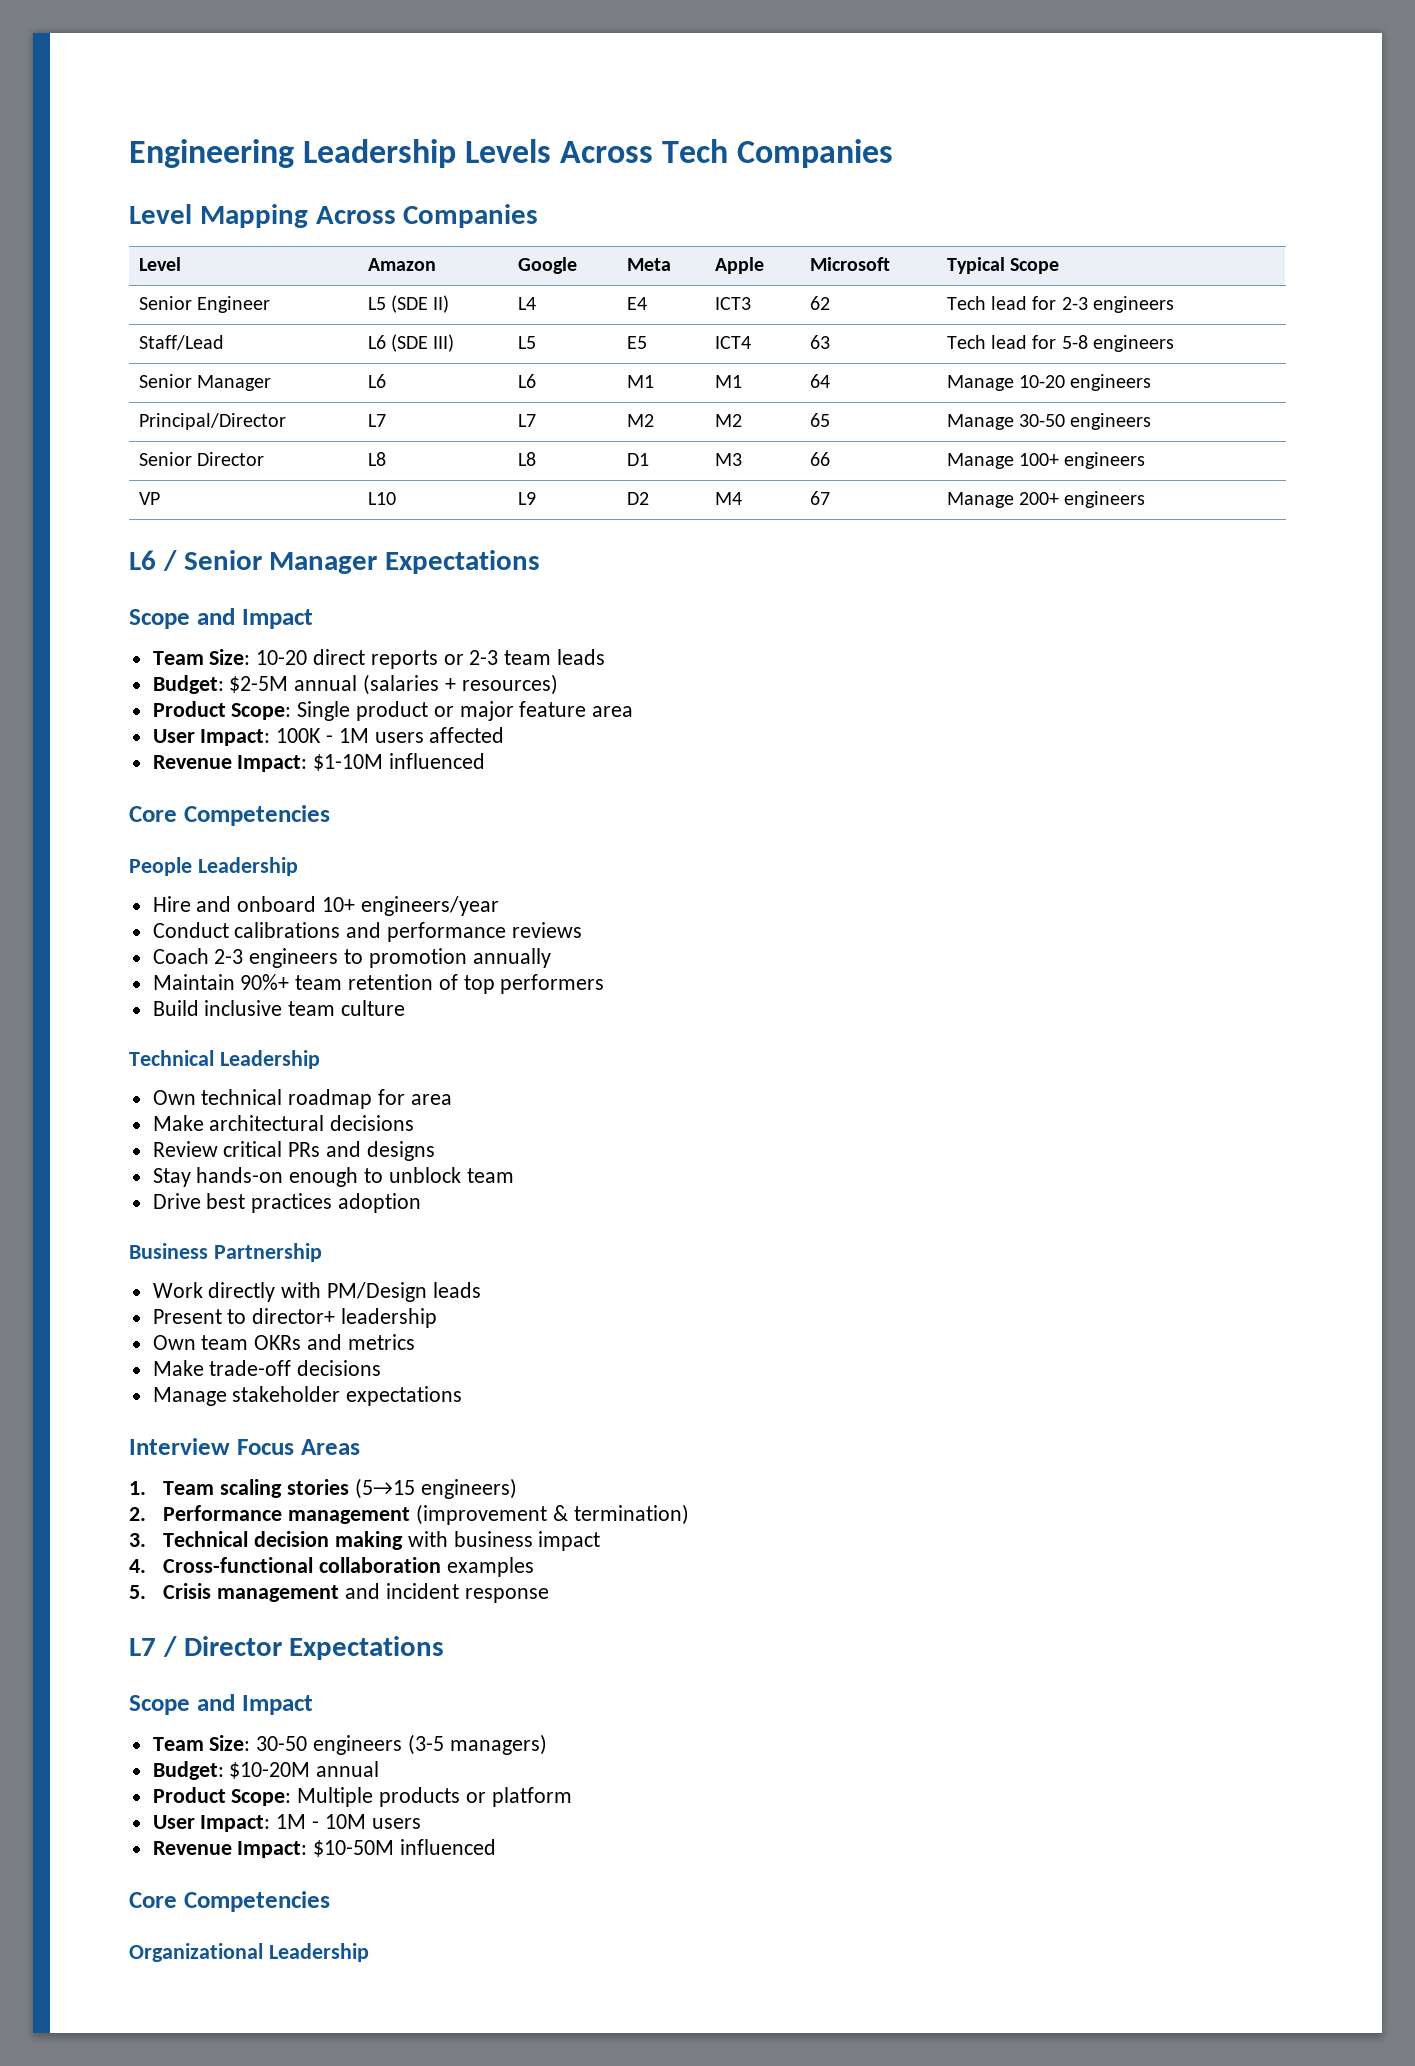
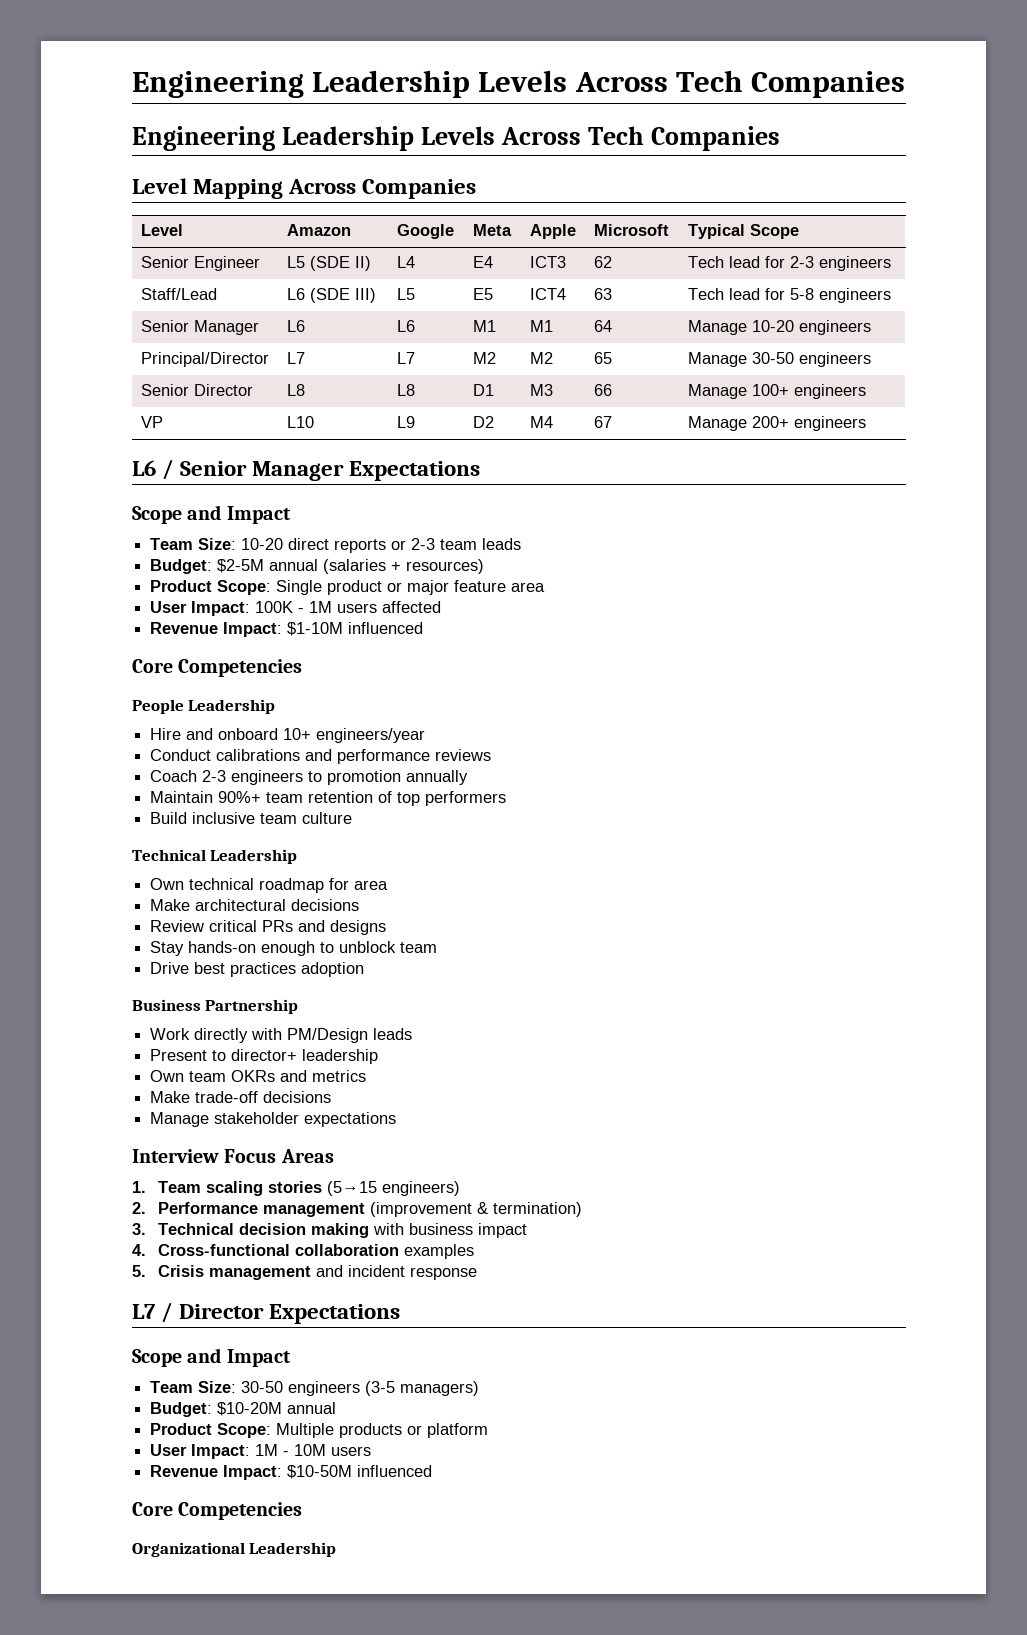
[129,139,894,168] Engineering Leadership Levels Across Tech Companies -> [132,70,906,98] [132,126,781,151] Engineering Leadership Levels Across Tech Companies // Engineering Leadership Levels Across Tech Companies

